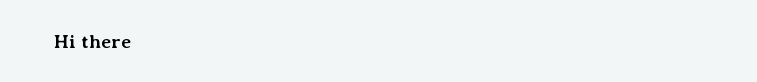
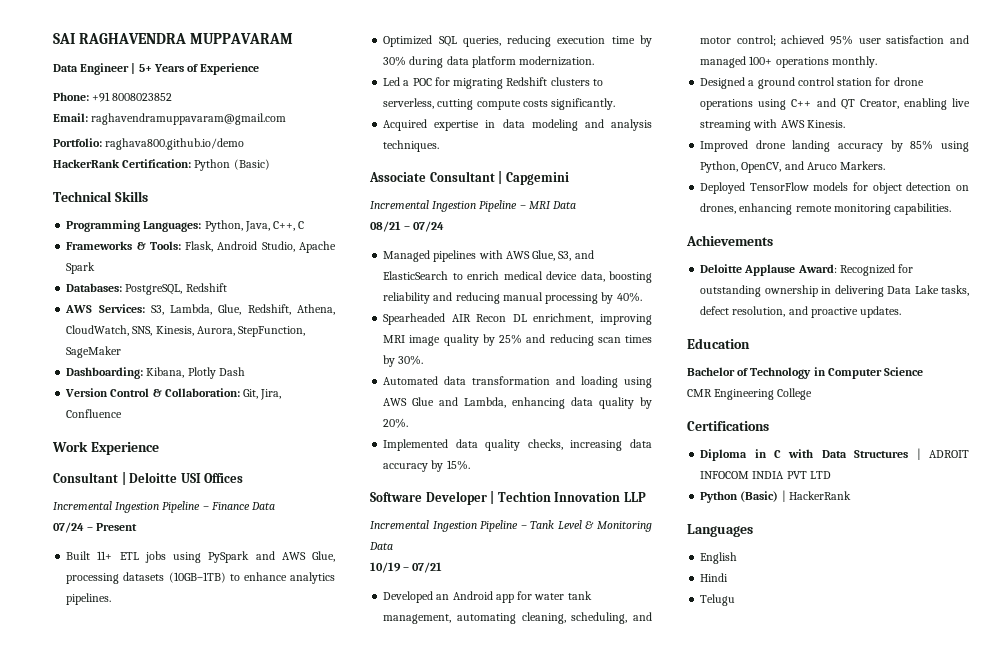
[54,35,132,48] Hi there -> [53,33,294,44] [53,63,260,75] [53,92,173,102] [53,113,287,125] [53,138,245,150] [53,159,270,171] [53,191,148,202] [66,220,305,232] [66,241,336,253] [66,262,96,274] [66,283,227,295] [65,304,335,315] [66,325,306,337] [66,346,122,358] [66,367,245,379] [65,388,282,400] [66,409,123,418] [52,441,159,455] [53,472,244,485] [53,501,276,513] [53,522,138,533] [66,551,335,563] [66,572,335,584] [66,593,112,605] [383,35,652,47] [383,56,595,68] [383,77,603,89] [383,98,616,110] [383,119,652,131] [383,140,440,152] [369,171,569,185] [370,200,577,212] [370,221,445,232] [383,250,594,262] [383,271,652,283] [383,292,642,304] [383,313,652,325] [383,334,652,346] [383,355,424,367] [383,376,652,388] [383,397,652,409] [383,418,409,428] [383,439,652,451] [383,460,470,472] [370,491,646,505] [370,520,652,532] [369,542,393,550] [370,562,443,573] [383,591,592,603] [383,612,652,624] [700,35,969,46] [700,56,877,68] [700,77,924,89] [700,98,970,110] [700,119,845,131] [700,140,969,152] [700,161,886,173] [700,182,969,194] [700,203,952,215] [686,235,773,246] [700,264,914,276] [700,285,969,297] [700,306,902,318] [687,338,750,349] [687,367,924,379] [687,388,813,400] [687,421,769,431] [700,448,969,461] [700,471,831,479] [700,490,851,503] [687,524,753,537] [700,552,738,564] [700,573,729,582] [700,594,736,606] SAI RAGHAVENDRA MUPPAVARAM // Data Engineer | 5+ Years of Experience // Phone: +91 8008023852 // Email: raghavendramuppavaram@gmail.com // Portfolio: raghava800.github.io/demo // HackerRank Certification: Python (Basic) // Technical Skills // Programming Languages: Python, Java, C++, C // Frameworks & Tools: Flask, Android Studio, Apache Spark // Databases: PostgreSQL, Redshift // AWS Services: S3, Lambda, Glue, Redshift, Athena, CloudWatch, SNS, Kinesis, Aurora, StepFunction, SageMaker // Dashboarding: Kibana, Plotly Dash // Version Control & Collaboration: Git, Jira, Confluence // Work Experience // Consultant | Deloitte USI Offices // Incremental Ingestion Pipeline – Finance Data // 07/24 – Present // Built 11+ ETL jobs using PySpark and AWS Glue, processing datasets (10GB–1TB) to enhance analytics pipelines. // Optimized SQL queries, reducing execution time by 30% during data platform modernization. // Led a POC for migrating Redshift clusters to serverless, cutting compute costs significantly. // Acquired expertise in data modeling and analysis techniques. // Associate Consultant | Capgemini // Incremental Ingestion Pipeline – MRI Data // 08/21 – 07/24 // Managed pipelines with AWS Glue, S3, and ElasticSearch to enrich medical device data, boosting reliability and reducing manual processing by 40%. // Spearheaded AIR Recon DL enrichment, improving MRI image quality by 25% and reducing scan times by 30%. // Automated data transformation and loading using AWS Glue and Lambda, enhancing data quality by 20%. // Implemented data quality checks, increasing data accuracy by 15%. // Software Developer | Techtion Innovation LLP // Incremental Ingestion Pipeline – Tank Level & Monitoring Data // 10/19 – 07/21 // Developed an Android app for water tank management, automating cleaning, scheduling, and motor control; achieved 95% user satisfaction and managed 100+ operations monthly. // Designed a ground control station for drone operations using C++ and QT Creator, enabling live streaming with AWS Kinesis. // Improved drone landing accuracy by 85% using Python, OpenCV, and Aruco Markers. // Deployed TensorFlow models for object detection on drones, enhancing remote monitoring capabilities. // Achievements // Deloitte Applause Award: Recognized for outstanding ownership in delivering Data Lake tasks, defect resolution, and proactive updates. // Education // Bachelor of Technology in Computer Science // CMR Engineering College // Certifications // Diploma in C with Data Structures | ADROIT INFOCOM INDIA PVT LTD // Python (Basic) | HackerRank // Languages // English // Hindi // Telugu

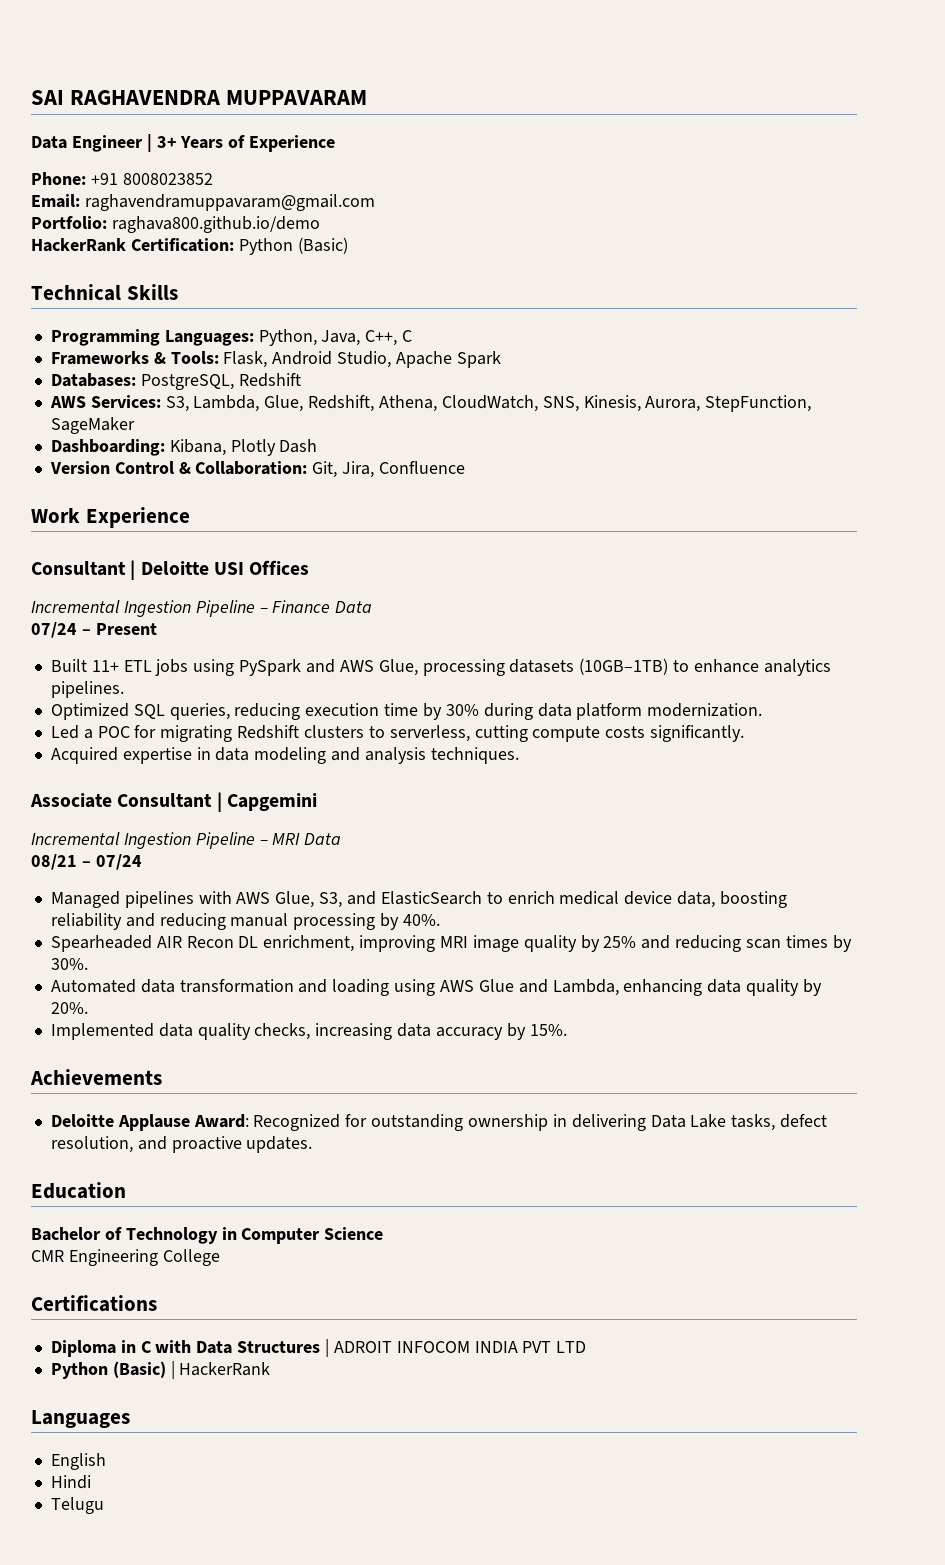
[138,64,152,72] 5+ -> [156,136,177,148] 3+
[370,491,646,505] [370,520,652,532] [369,542,393,550] [370,562,443,573] [383,591,592,603] [383,612,652,624] [700,35,969,46] [700,56,877,68] [700,77,924,89] [700,98,970,110] [700,119,845,131] [700,140,969,152] [700,161,886,173] [700,182,969,194] [700,203,952,215] // Software Developer | Techtion Innovation LLP // Incremental Ingestion Pipeline – Tank Level & Monitoring Data // 10/19 – 07/21 // Developed an Android app for water tank management, automating cleaning, scheduling, and motor control; achieved 95% user satisfaction and managed 100+ operations monthly. // Designed a ground control station for drone operations using C++ and QT Creator, enabling live streaming with AWS Kinesis. // Improved drone landing accuracy by 85% using Python, OpenCV, and Aruco Markers. // Deployed TensorFlow models for object detection on drones, enhancing remote monitoring capabilities. -> (567, 1030) none

